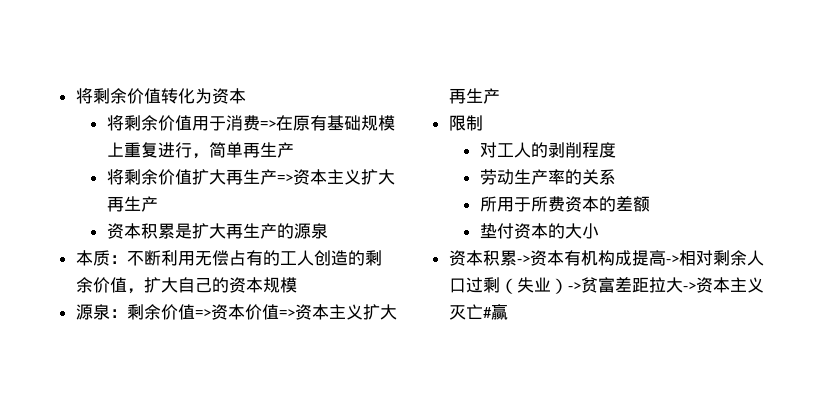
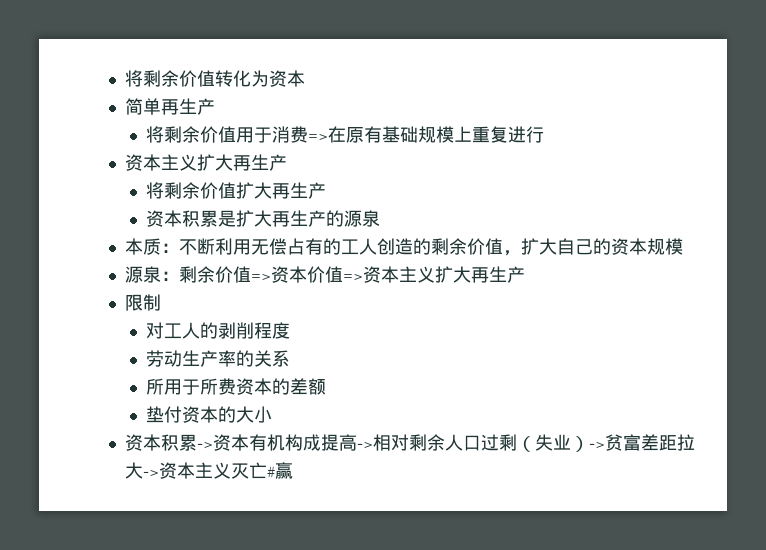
(246, 96) none -> [124,98,215,115] // 简单再生产
[191,142,243,159] ，简单 -> [124,154,233,171] // 资本主义扩大
[276,169,395,185] [106,196,158,212] =>资本主义扩大再生产 -> (327, 190) none

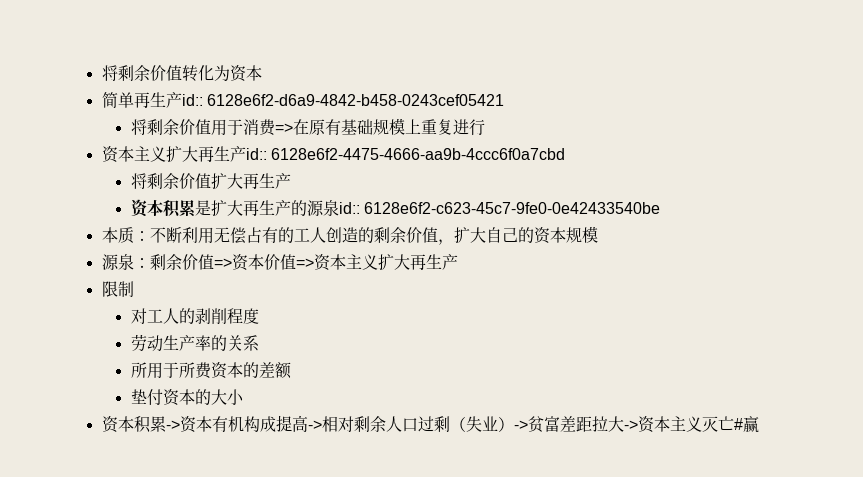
(215, 106) none -> [181,94,504,106] id:: 6128e6f2-d6a9-4842-b458-0243cef05421
(287, 162) none -> [245,148,565,160] id:: 6128e6f2-4475-4666-aa9b-4ccc6f0a7cbd
(381, 218) none -> [338,202,660,214] id:: 6128e6f2-c623-45c7-9fe0-0e42433540be

